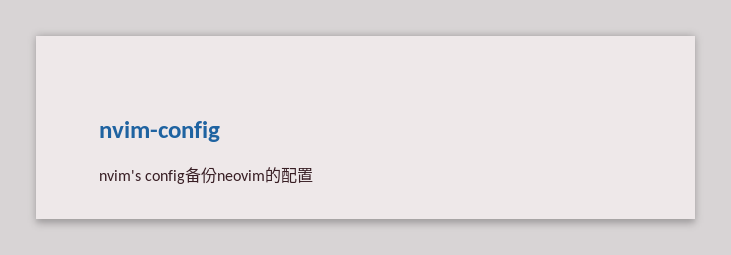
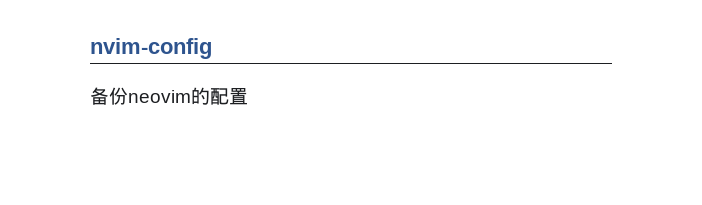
[99,170,186,184] nvim's config -> (212, 48) none

